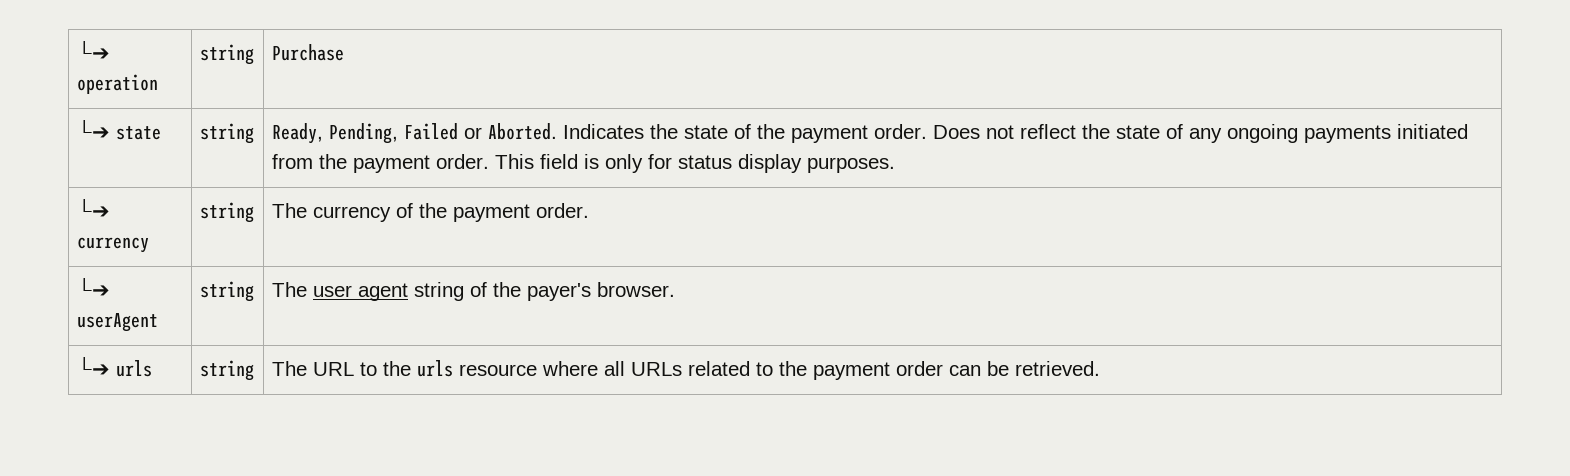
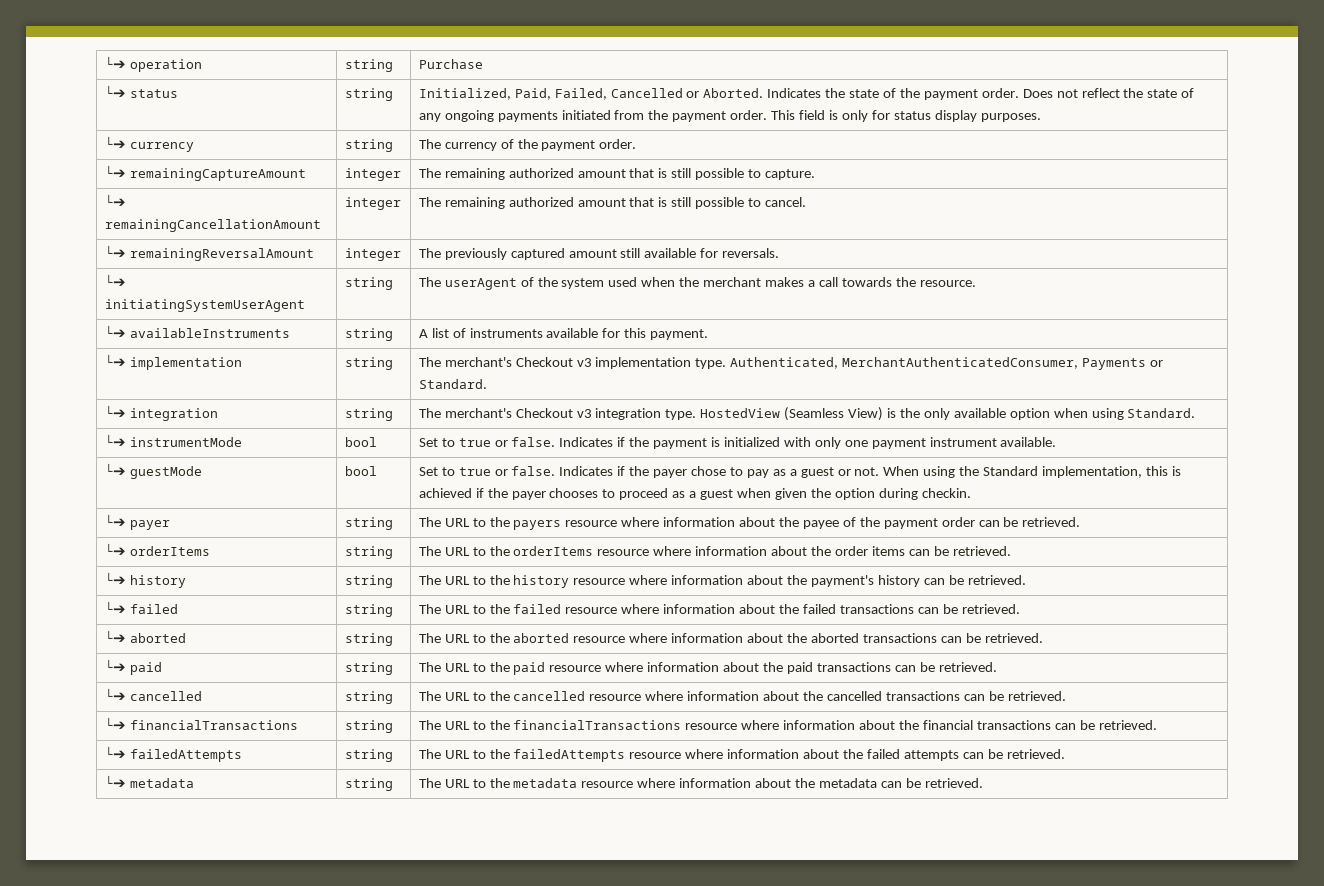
[115,126,161,140] [199,123,254,144] [271,123,458,144] state | string | Ready, Pending, Failed -> [129,89,178,98] [344,88,393,101] [418,88,683,100] status | string | Initialized, Paid, Failed, Cancelled
[76,313,158,332] [199,281,254,302] [271,282,675,301] [76,357,152,377] [199,360,254,381] [271,360,773,377] userAgent | string | The user agent string of the payer's browser. // └➔ urls | string | The URL to the urls resource where all URLs related to -> [129,168,306,181] [344,168,401,181] [418,168,816,180] [104,194,126,207] [104,219,321,232] [344,197,401,210] [418,197,807,209] [104,245,314,261] [344,248,401,261] [418,248,780,260] [104,274,126,287] [104,299,305,312] [344,277,393,290] [418,277,976,290] [104,325,290,338] [344,328,393,341] [418,328,709,340] [104,354,242,370] [344,357,393,370] [418,357,1164,370] [418,379,487,389] [104,405,218,421] [344,408,393,421] [418,407,1196,421] [104,434,242,447] [344,437,377,447] [418,437,1057,449] [104,463,202,479] [344,466,377,476] [418,466,1181,478] [418,488,971,500] [104,514,170,530] [344,517,393,530] [418,517,856,530] remainingCaptureAmount | integer | The remaining authorized amount that is still possible to capture. // └➔ remainingCancellationAmount | integer | The remaining authorized amount that is still possible to cancel. // └➔ remainingReversalAmount | integer | The previously captured amount still available for reversals. // └➔ initiatingSystemUserAgent | string | The userAgent of the system used when the merchant makes a call towards the resource. // └➔ availableInstruments | string | A list of instruments available for this payment. // └➔ implementation | string | The merchant's Checkout v3 implementation type. Authenticated, MerchantAuthenticatedConsumer, Payments or Standard. // └➔ integration | string | The merchant's Checkout v3 integration type. HostedView (Seamless View) is the only available option when using Standard. // └➔ instrumentMode | bool | Set to true or false. Indicates if the payment is initialized with only one payment instrument available. // └➔ guestMode | bool | Set to true or false. Indicates if the payer chose to pay as a guest or not. When using the Standard implementation, this is achieved if the payer chooses to proceed as a guest when given the option during checkin. // └➔ payer | string | The URL to the payers resource where information about the payee of
(1100, 368) none -> [104,543,210,556] [344,546,393,559] [418,546,1011,556] [104,572,186,588] [344,575,393,588] [418,575,1026,588] [104,601,178,614] [344,604,393,617] [418,604,1020,614] [104,630,186,643] [344,633,393,646] [418,633,1043,643] [104,659,162,675] [344,662,393,675] [418,662,997,675] [104,688,202,701] [344,691,393,704] [418,691,1066,701] [104,717,298,730] [344,720,393,733] [418,720,1157,730] [104,746,242,762] [344,749,393,762] [418,749,1065,762] [104,775,194,788] [344,778,393,791] [418,778,983,788] // └➔ orderItems | string | The URL to the orderItems resource where information about the order items can be retrieved. // └➔ history | string | The URL to the history resource where information about the payment's history can be retrieved. // └➔ failed | string | The URL to the failed resource where information about the failed transactions can be retrieved. // └➔ aborted | string | The URL to the aborted resource where information about the aborted transactions can be retrieved. // └➔ paid | string | The URL to the paid resource where information about the paid transactions can be retrieved. // └➔ cancelled | string | The URL to the cancelled resource where information about the cancelled transactions can be retrieved. // └➔ financialTransactions | string | The URL to the financialTransactions resource where information about the financial transactions can be retrieved. // └➔ failedAttempts | string | The URL to the failedAttempts resource where information about the failed attempts can be retrieved. // └➔ metadata | string | The URL to the metadata resource where information about the metadata can be retrieved.

